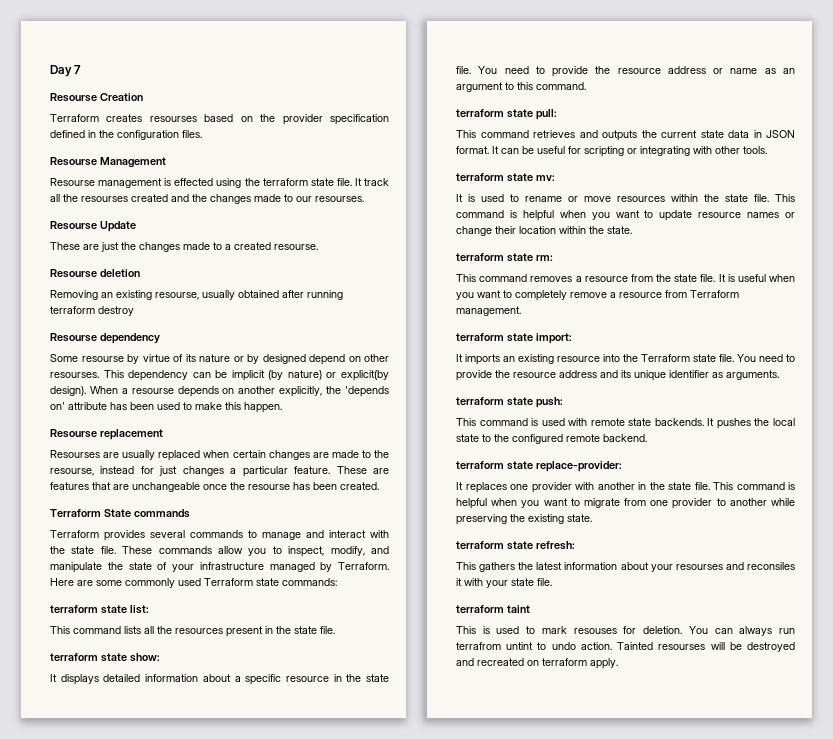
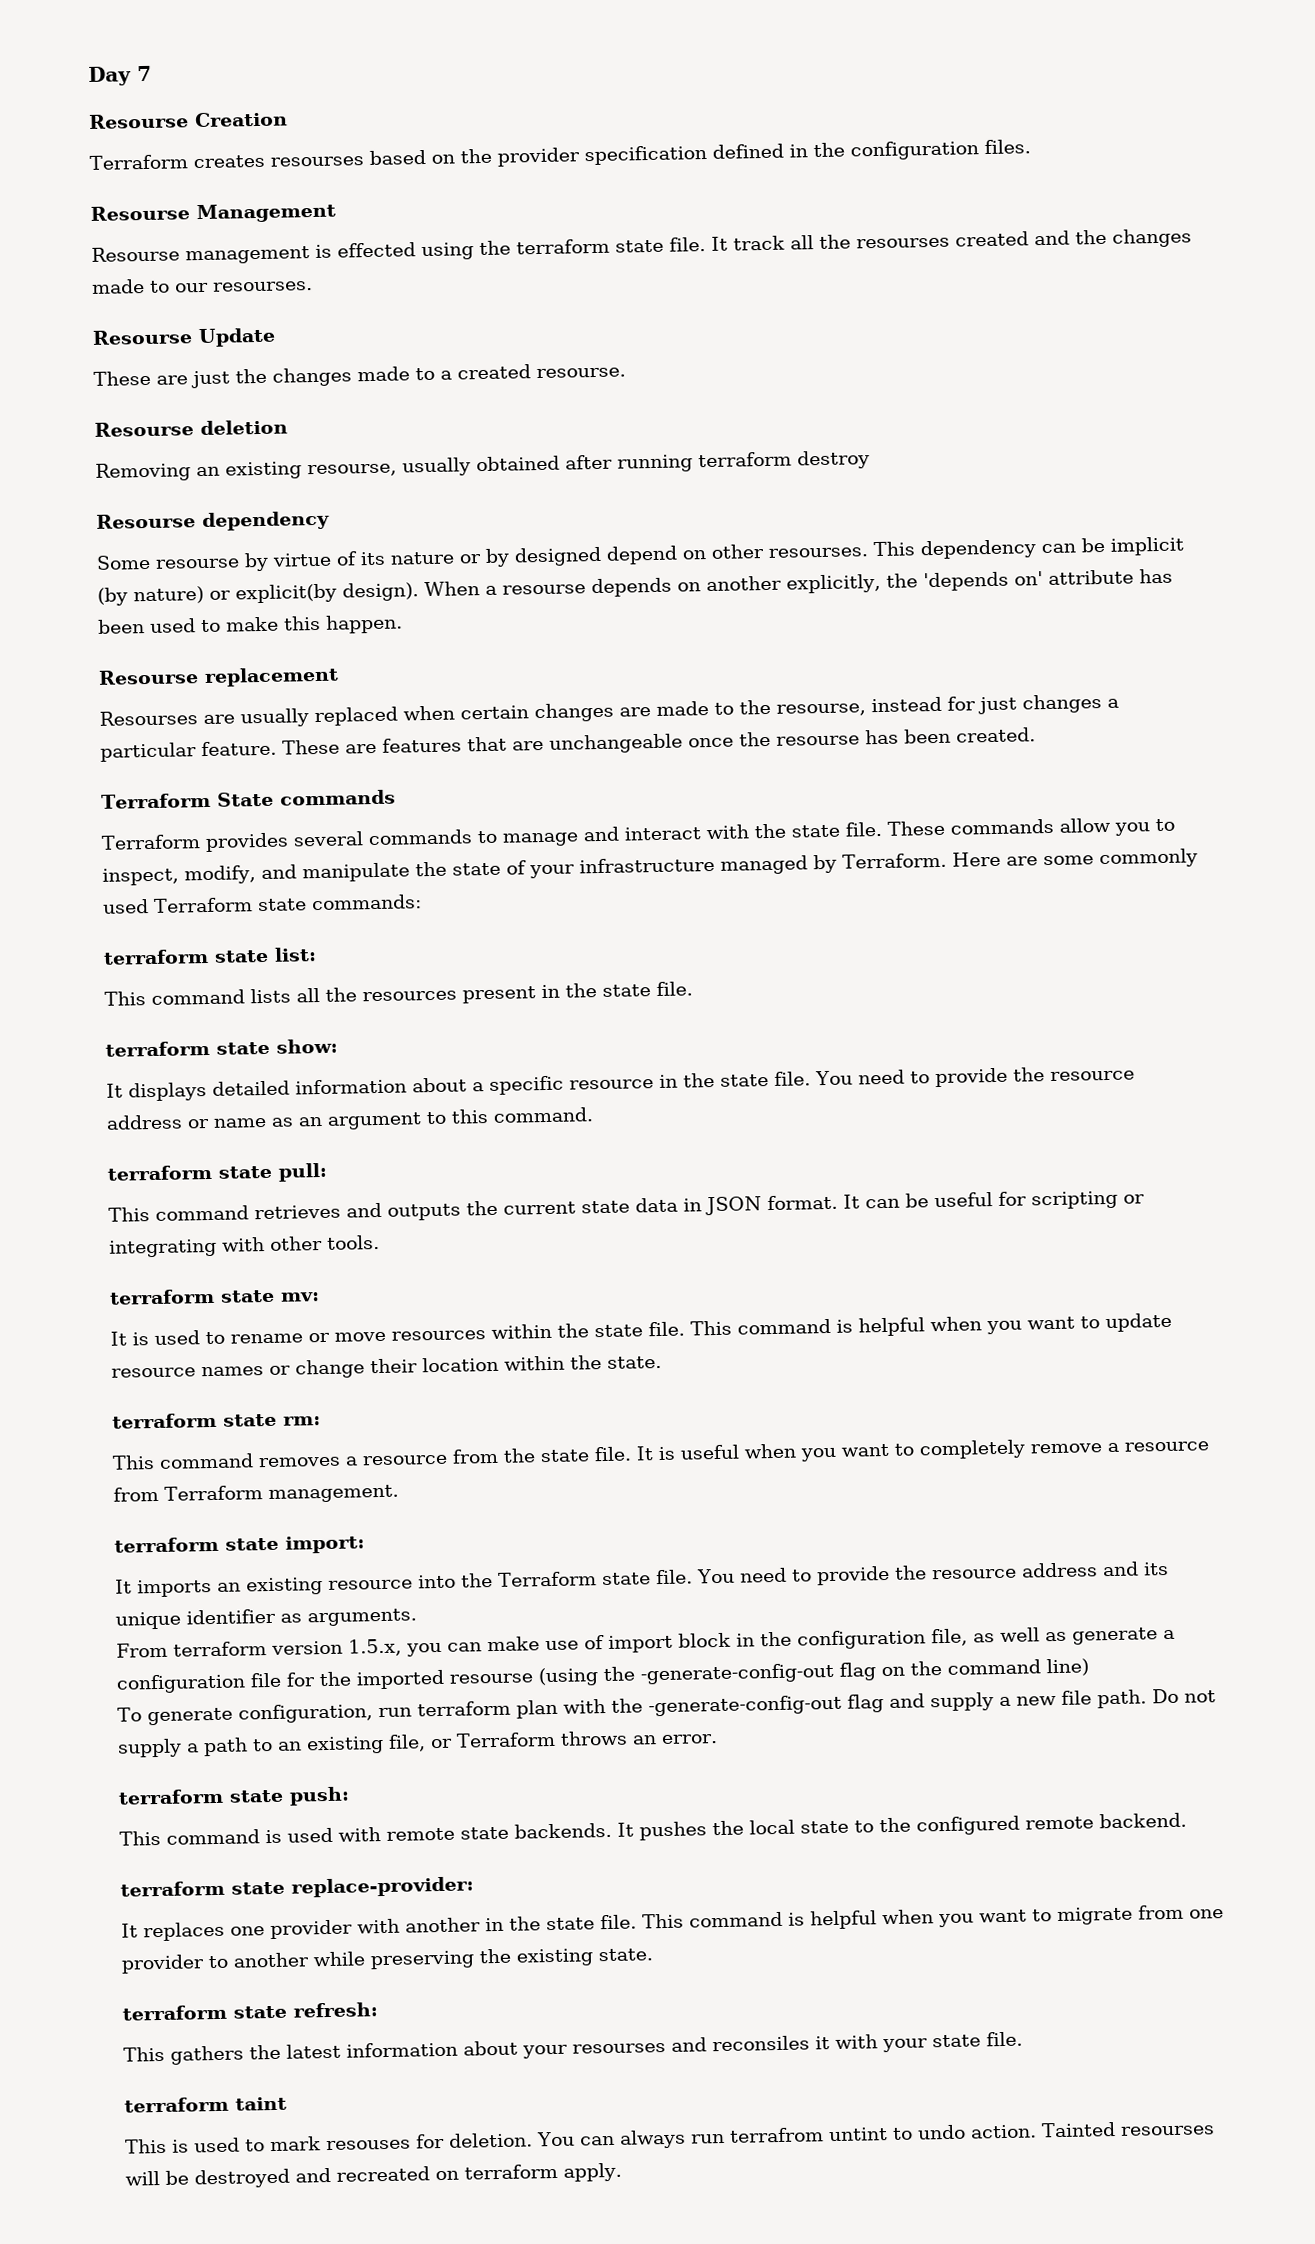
(779, 375) none -> [116,1627,1175,1658] [116,1658,1089,1694] [117,1688,1216,1726] [117,1730,718,1758] // From terraform version 1.5.x, you can make use of import block in the configuration file, as well as generate a configuration file for the imported resourse (using the -generate-config-out flag on the command line) // To generate configuration, run terraform plan with the -generate-config-out flag and supply a new file path. Do not supply a path to an existing file, or Terraform throws an error.

